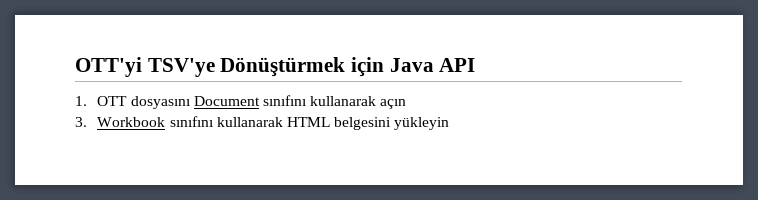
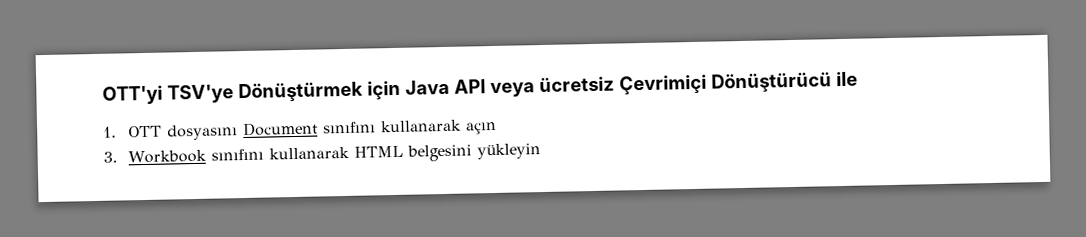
(476, 65) none -> [489,71,858,98] veya ücretsiz Çevrimiçi Dönüştürücü ile

